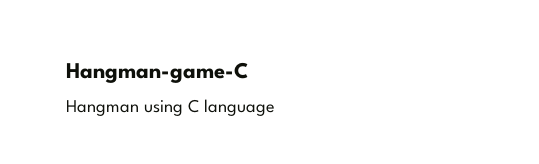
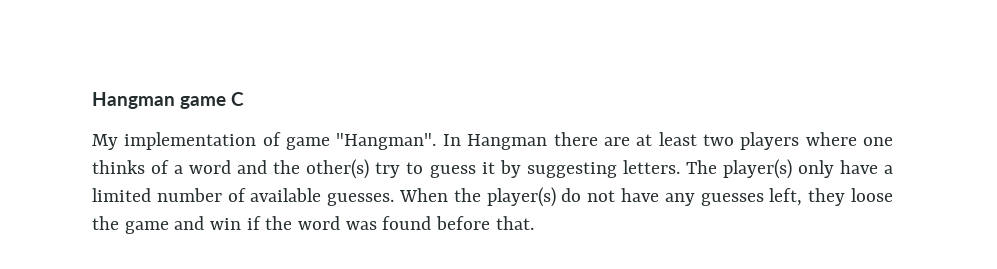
[66,62,248,83] [66,99,275,116] Hangman-game-C // Hangman using C language -> [92,92,245,109] [92,132,894,150] [92,159,893,179] [92,187,893,207] [92,216,534,234] Hangman game C // My implementation of game "Hangman". In Hangman there are at least two players where one thinks of a word and the other(s) try to guess it by suggesting letters. The player(s) only have a limited number of available guesses. When the player(s) do not have any guesses left, they loose the game and win if the word was found before that.

